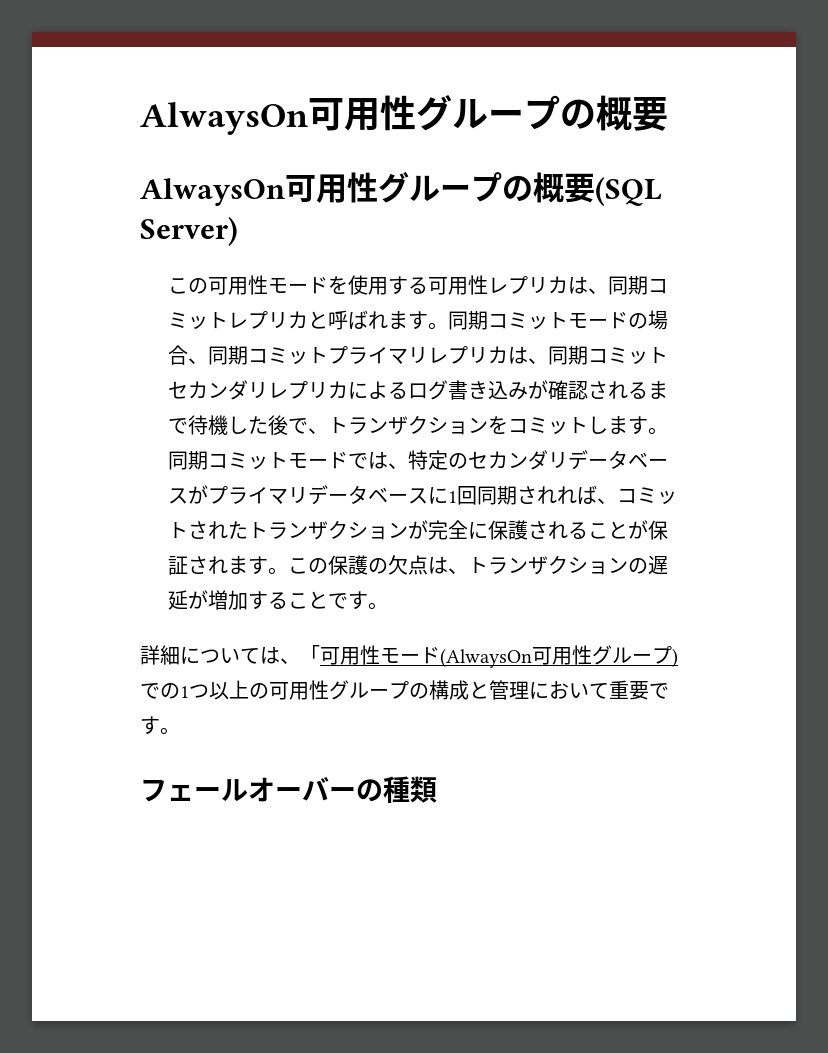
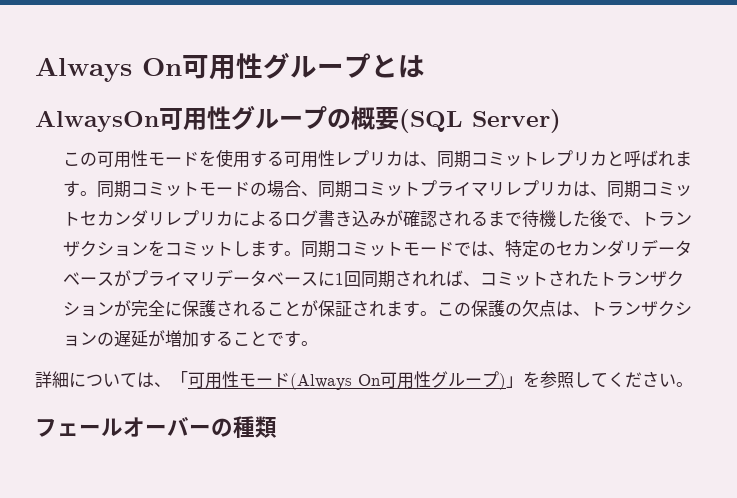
[140,95,668,135] AlwaysOn可用性グループの概要 -> [35,52,425,82] Always On可用性グループとは
[440,648,532,668] (AlwaysOn -> [290,373,381,390] (Always On
[140,680,669,700] [140,716,160,735] での1つ以上の可用性グループの構成と管理において重要です -> [506,371,676,388] 」を参照してください

